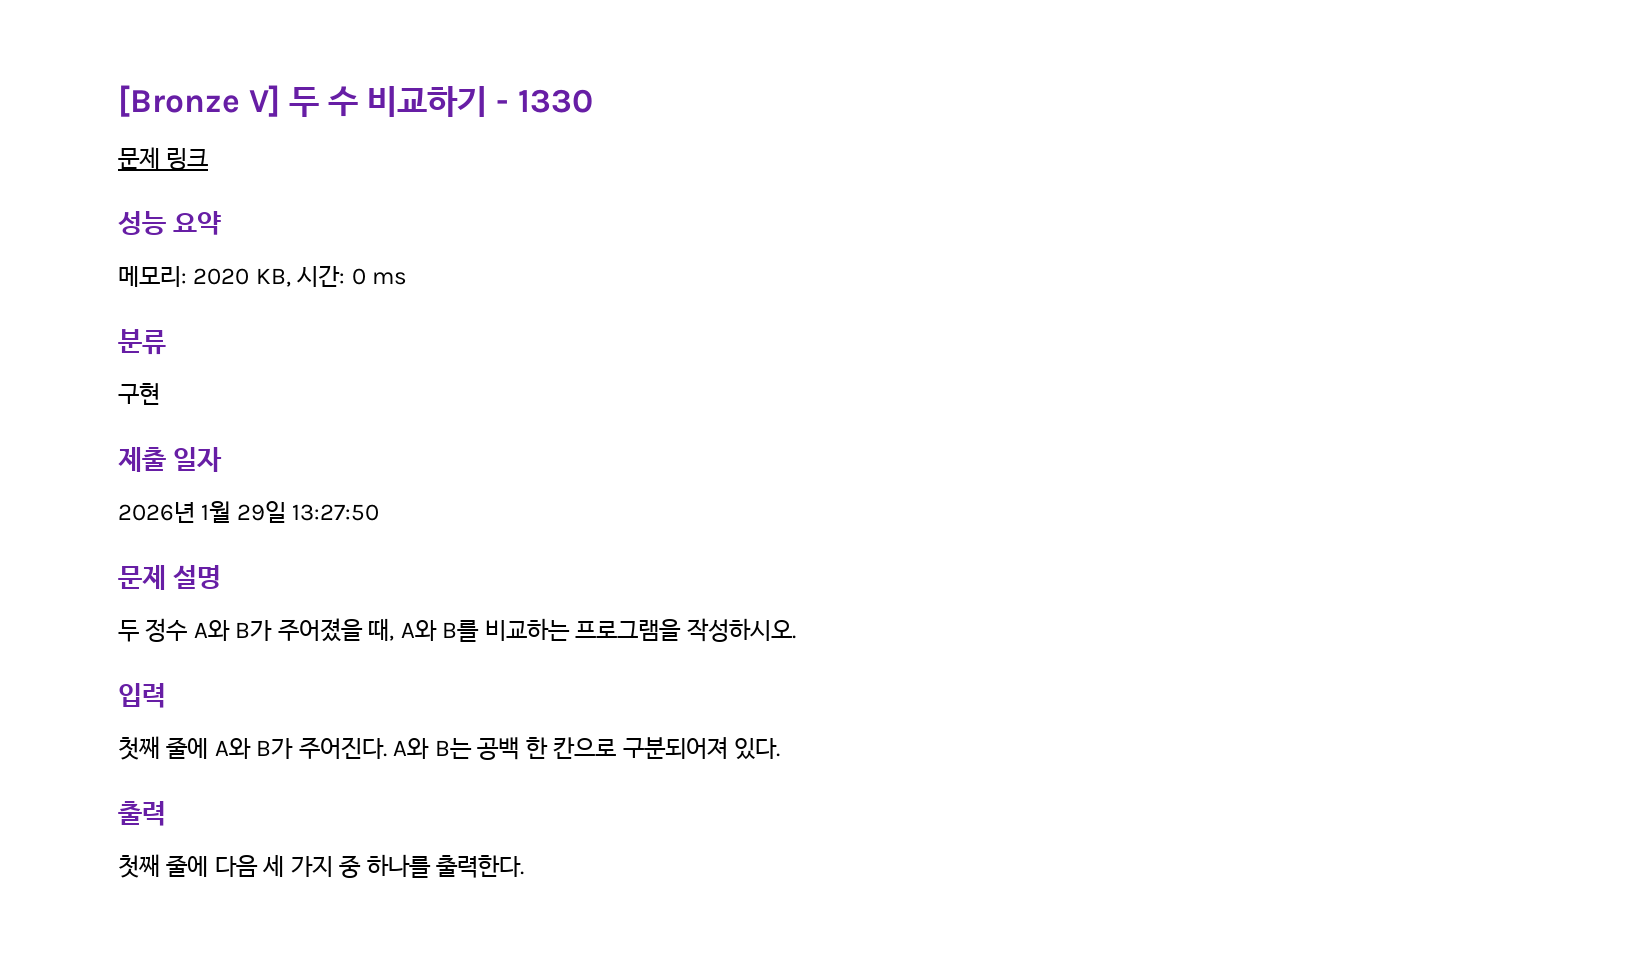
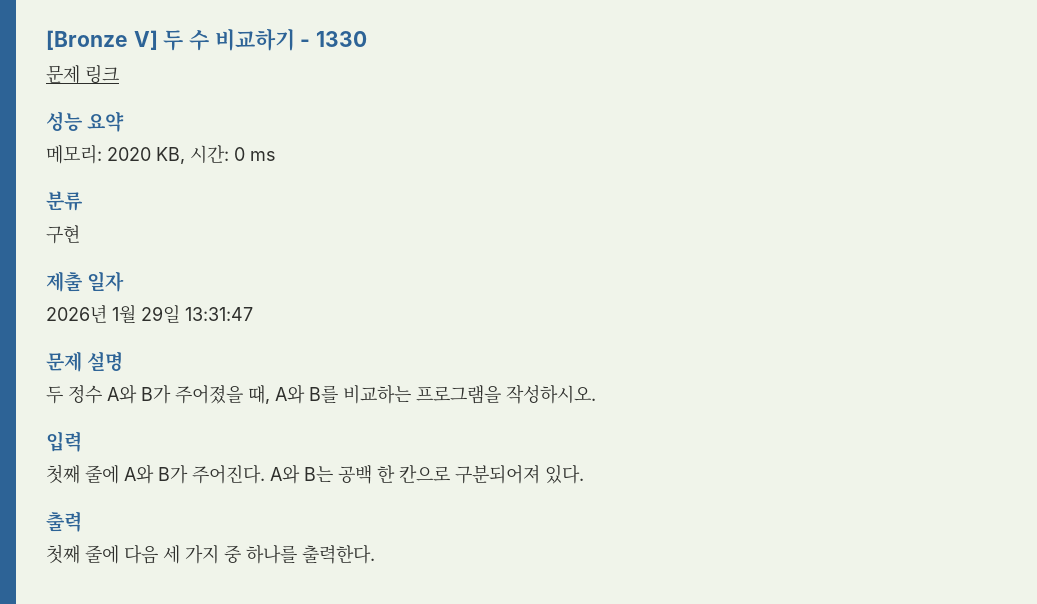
[292,504,380,521] 13:27:50 -> [185,307,253,321] 13:31:47

